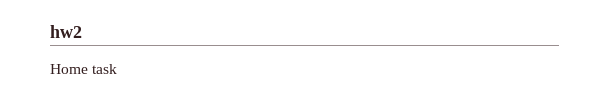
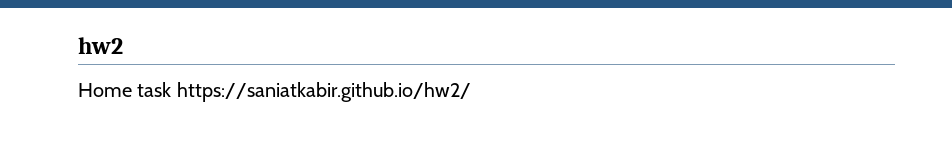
(118, 69) none -> [176,82,471,102] https://saniatkabir.github.io/hw2/

